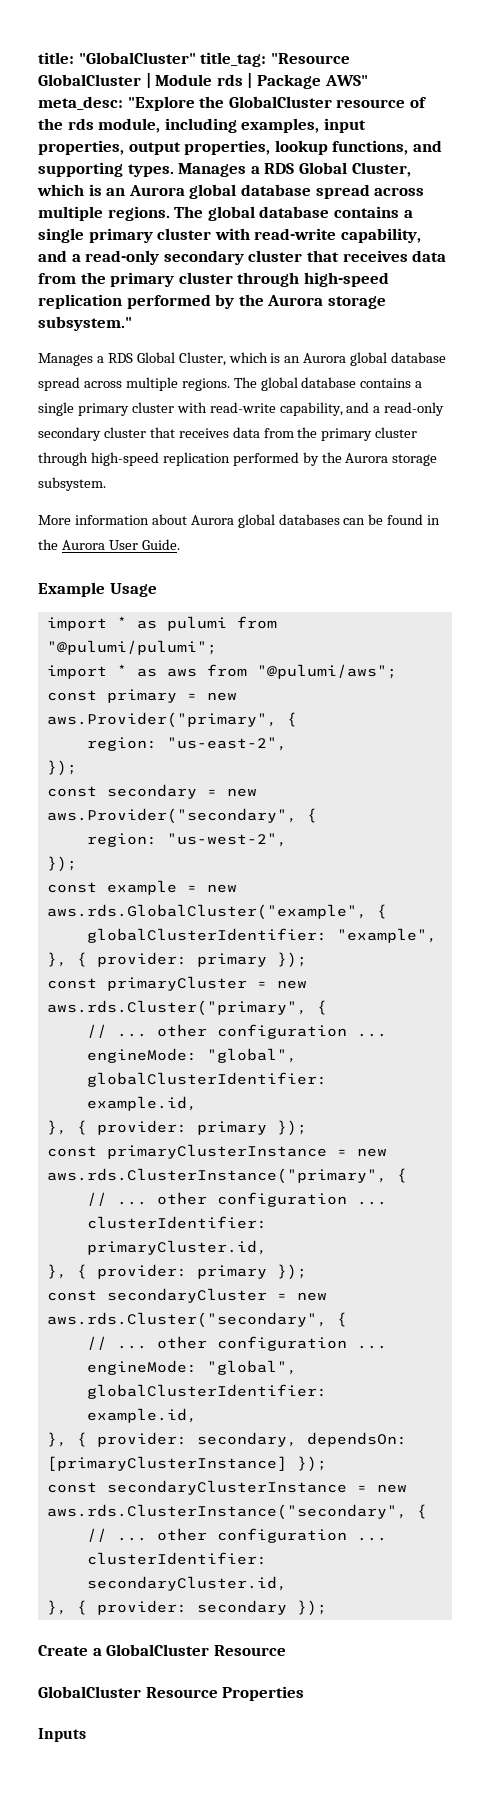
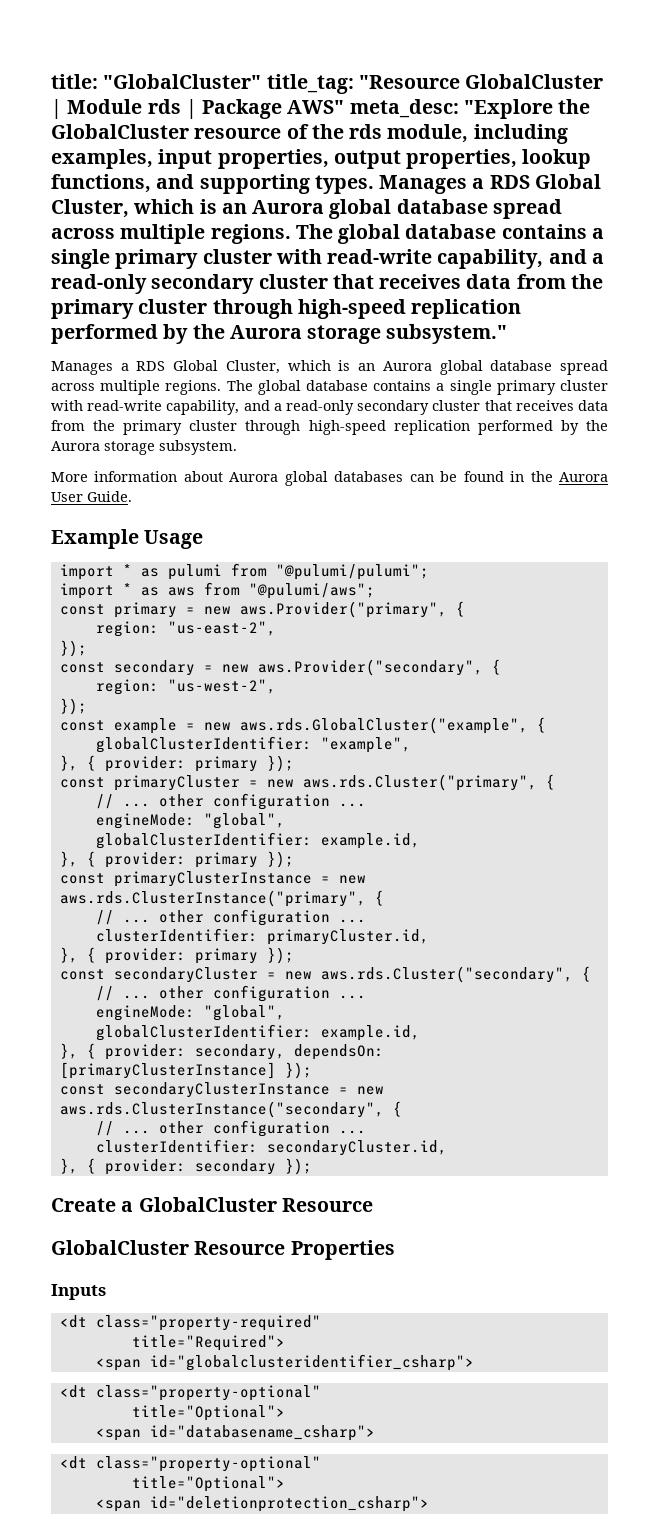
(86, 1735) none -> [59,1315,321,1331] [131,1335,285,1351] [95,1354,474,1371] [59,1385,321,1401] [131,1405,285,1421] [95,1425,375,1441] [59,1456,321,1472] [131,1476,285,1492] [95,1496,429,1512] // <dt class="property-required" // title="Required"> // <span id="globalclusteridentifier_csharp"> // <dt class="property-optional" // title="Optional"> // <span id="databasename_csharp"> // <dt class="property-optional" // title="Optional"> // <span id="deletionprotection_csharp">

